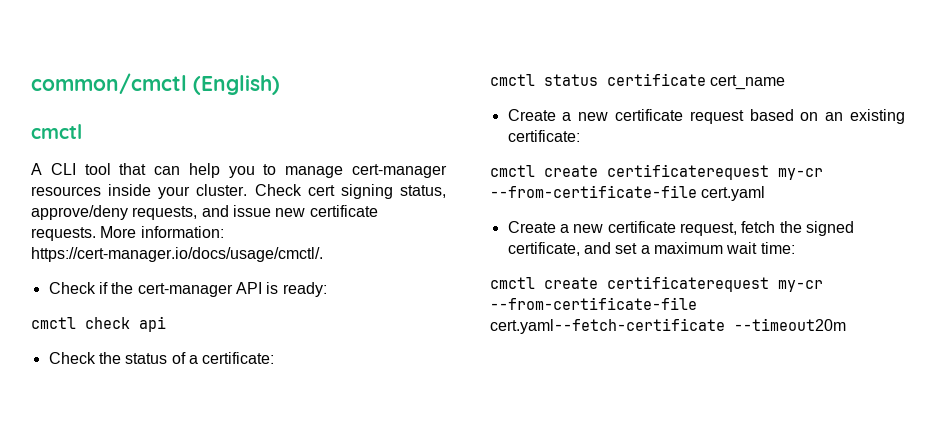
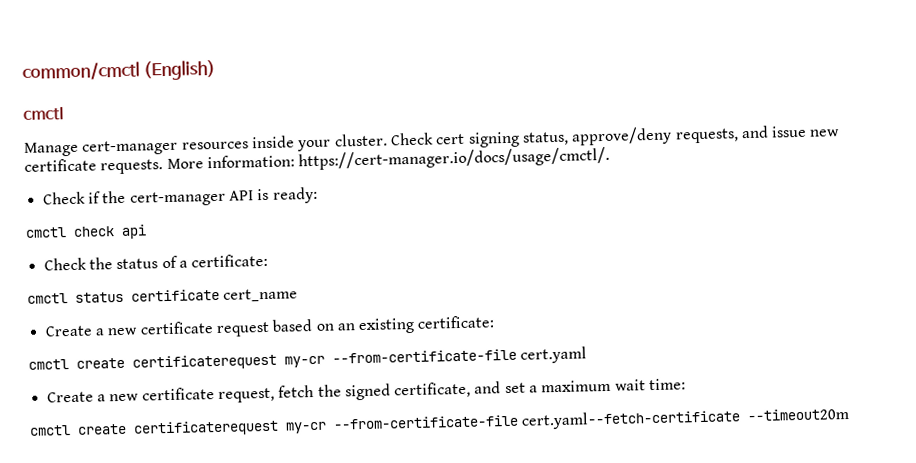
[31,163,344,178] A CLI tool that can help you to manage -> [24,141,79,157] Manage

